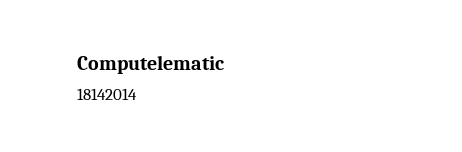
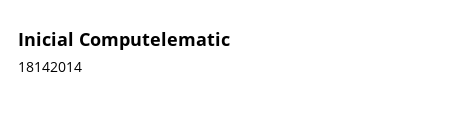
(77, 64) none -> [18,32,74,46] Inicial

